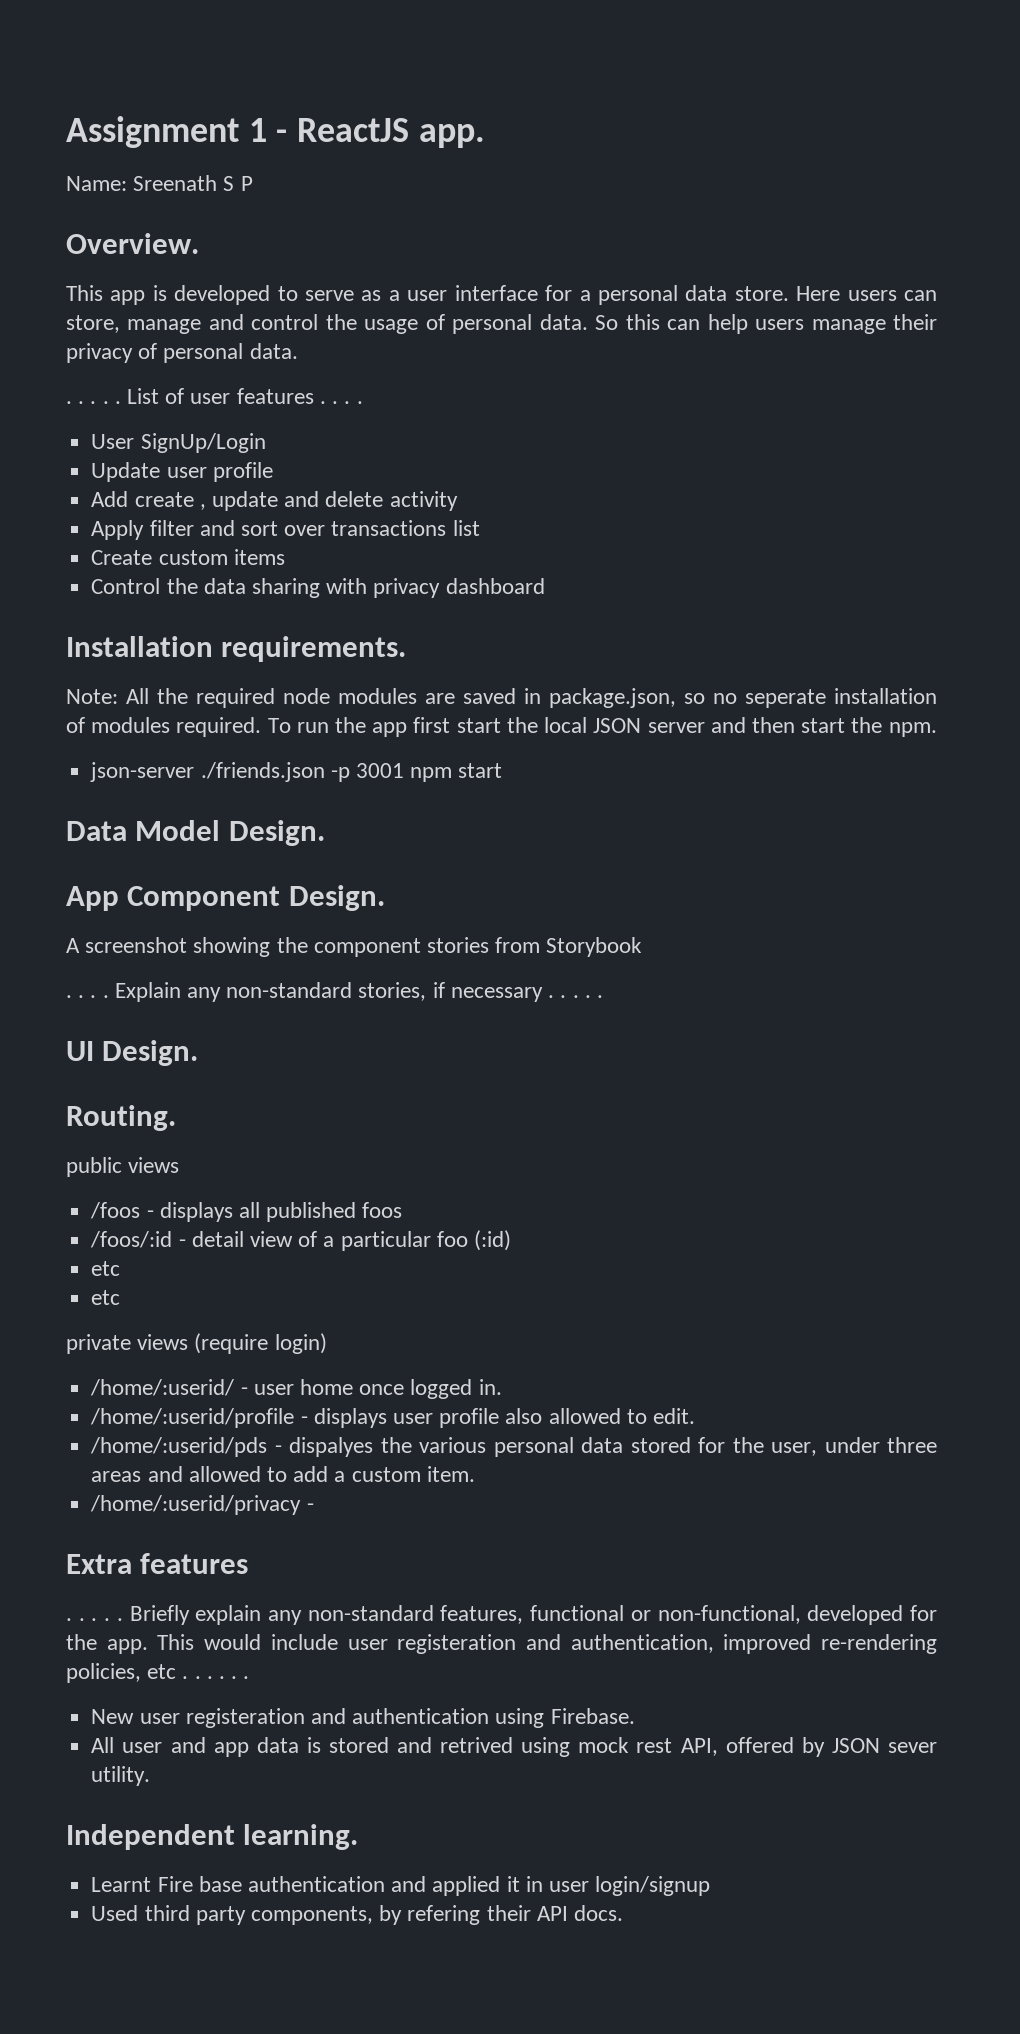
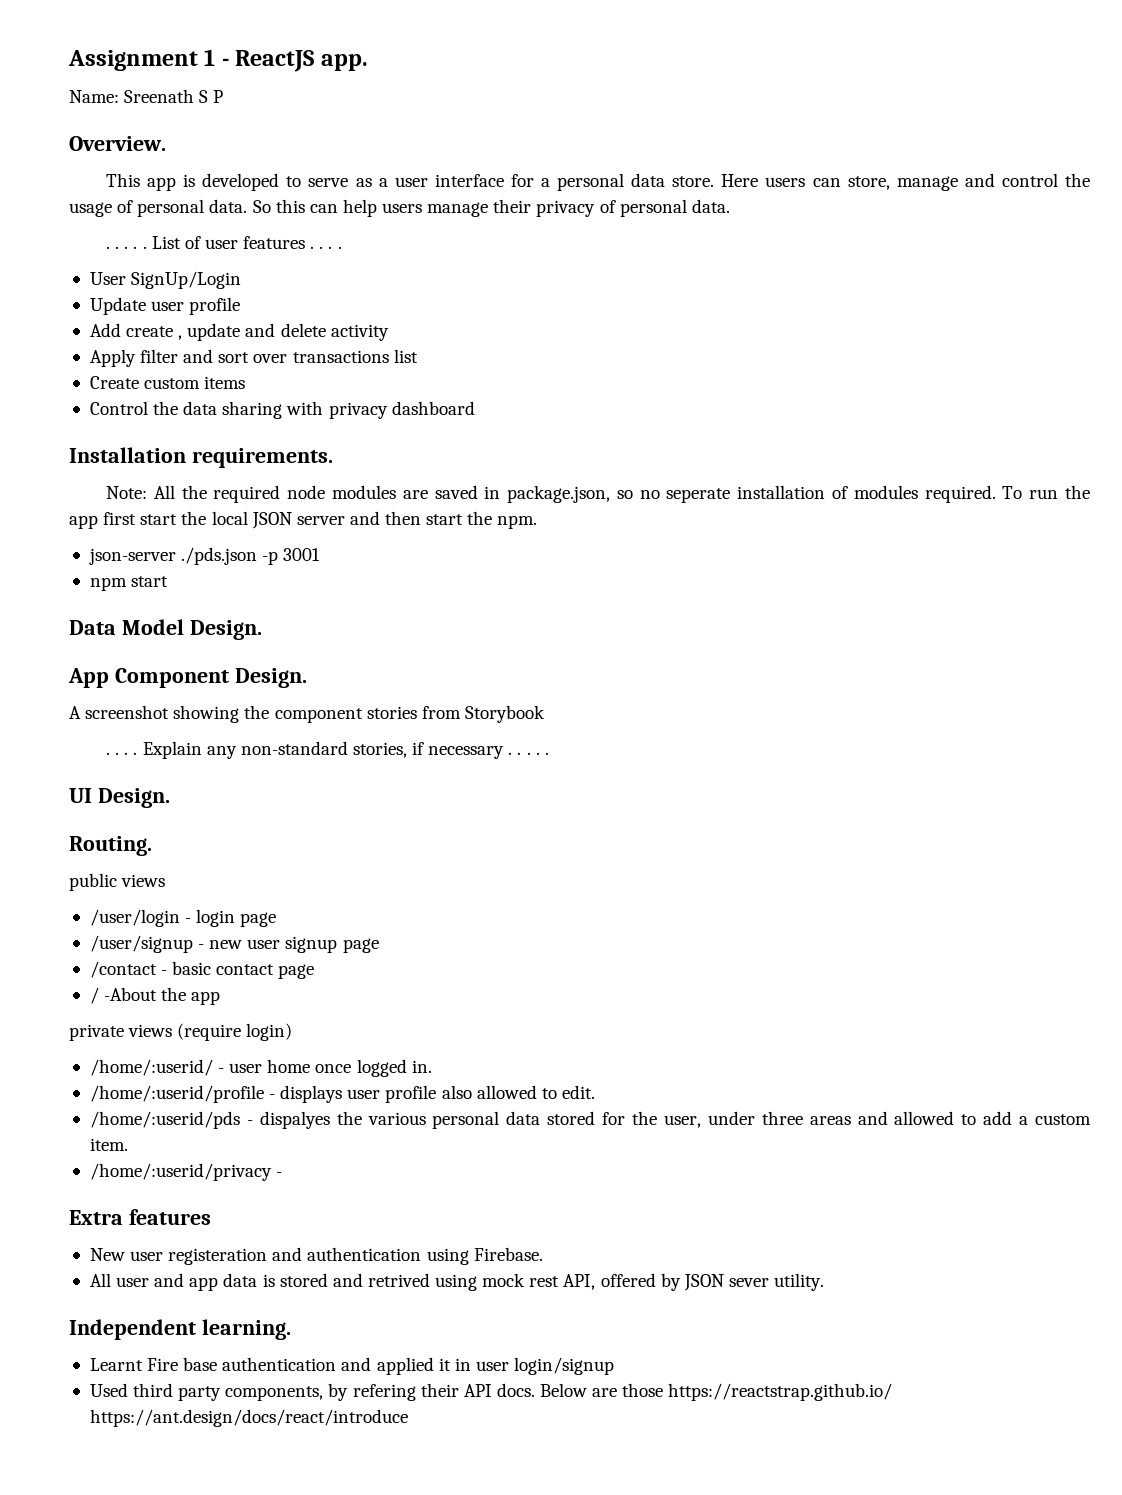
[200,762,325,782] ./friends.json -> [181,547,258,565] ./pds.json
(404, 770) none -> (321, 554) //
[90,1202,403,1222] [90,1230,511,1251] [91,1261,121,1276] [91,1290,121,1305] /foos - displays all published foos // /foos/:id - detail view of a particular foo (:id) // etc // etc -> [89,909,277,927] [89,935,379,953] [89,961,315,979] [89,987,221,1005] /user/login - login page // /user/signup - new user signup page // /contact - basic contact page // / -About the app
[66,1605,937,1625] [66,1634,937,1654] [66,1663,250,1683] // . . . . . Briefly explain any non-standard features, functional or non-functional, developed for the app. This would include user registeration and authentication, improved re-rendering policies, etc . . . . . . -> (211, 1217) none
(623, 1913) none -> [540,1383,893,1401] [89,1409,408,1427] Below are those https://reactstrap.github.io/ https://ant.design/docs/react/introduce

